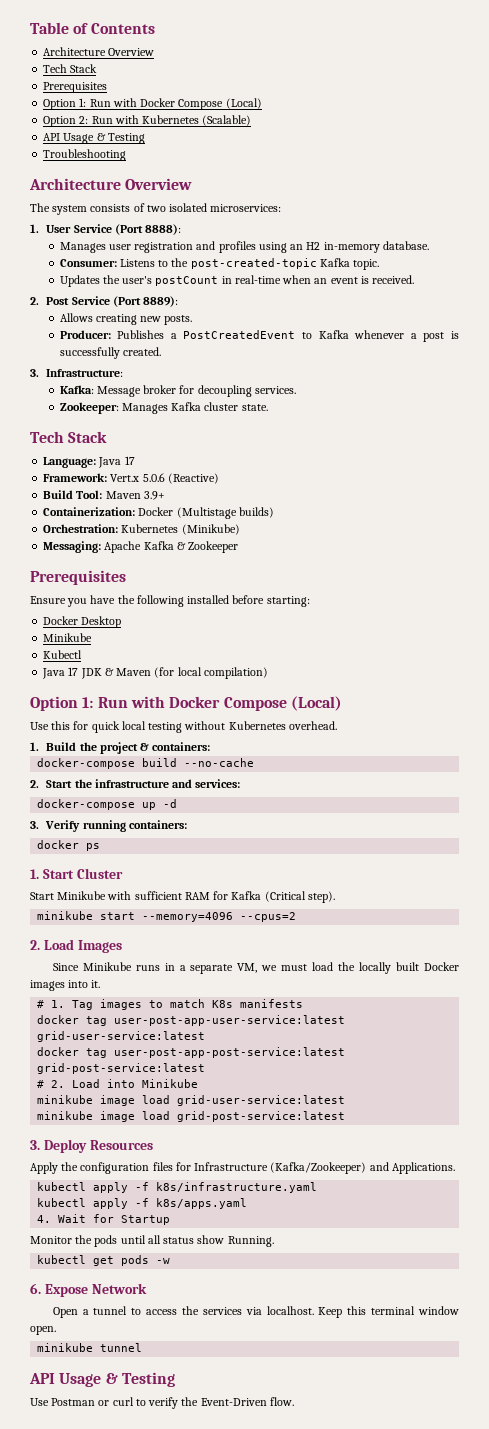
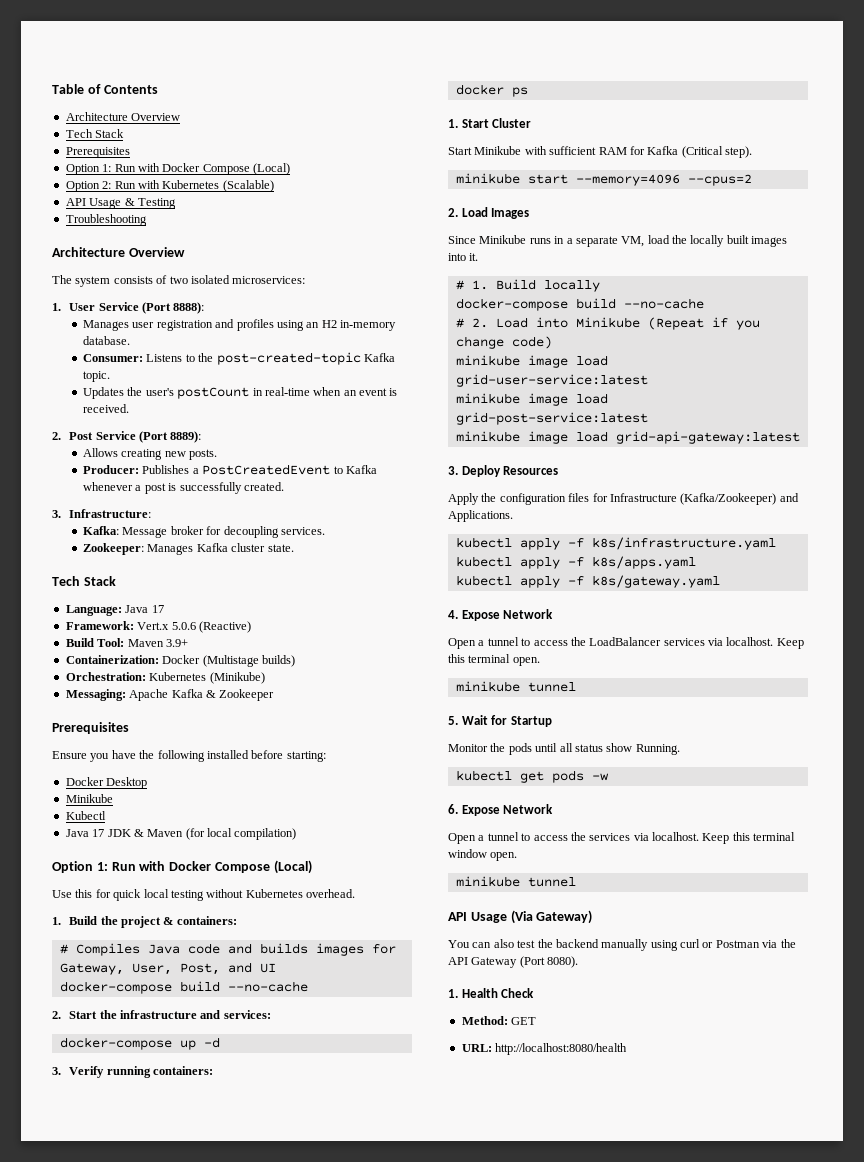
(211, 746) none -> [59,943,396,956] [59,962,276,975] // # Compiles Java code and builds images for Gateway, User, Post, and UI
[261,964,308,971] we must -> (645, 241) none
[424,962,460,971] Docker -> (749, 239) none
[72,999,304,1010] [37,1015,346,1026] [37,1031,206,1042] [37,1047,346,1058] [37,1063,206,1074] Tag images to match K8s manifests // docker tag user-post-app-user-service:latest grid-user-service:latest // docker tag user-post-app-post-service:latest grid-post-service:latest -> [495,279,600,292] [455,298,704,311] Build locally // docker-compose build --no-cache
(199, 1083) none -> [647,317,760,330] [455,336,552,349] (Repeat if you change code)
(346, 1116) none -> [455,431,800,444] // minikube image load grid-api-gateway:latest
[37,1215,52,1223] 4. -> [455,575,720,588] [448,609,554,621] [448,637,804,649] [448,654,540,666] [455,681,576,692] [448,716,458,725] kubectl apply -f k8s/gateway.yaml // 4. Expose Network // Open a tunnel to access the LoadBalancer services via localhost. Keep this terminal open. // minikube tunnel // 5.
[105,1372,175,1387] [30,1397,294,1409] & Testing // Use Postman or curl to verify the Event-Driven flow. -> [510,910,593,924] [448,939,796,951] [448,956,579,968] [448,988,535,998] [461,1016,537,1025] [461,1043,628,1055] (Via Gateway) // You can also test the backend manually using curl or Postman via the API Gateway (Port 8080). // 1. Health Check // Method: GET // URL: http://localhost:8080/health

